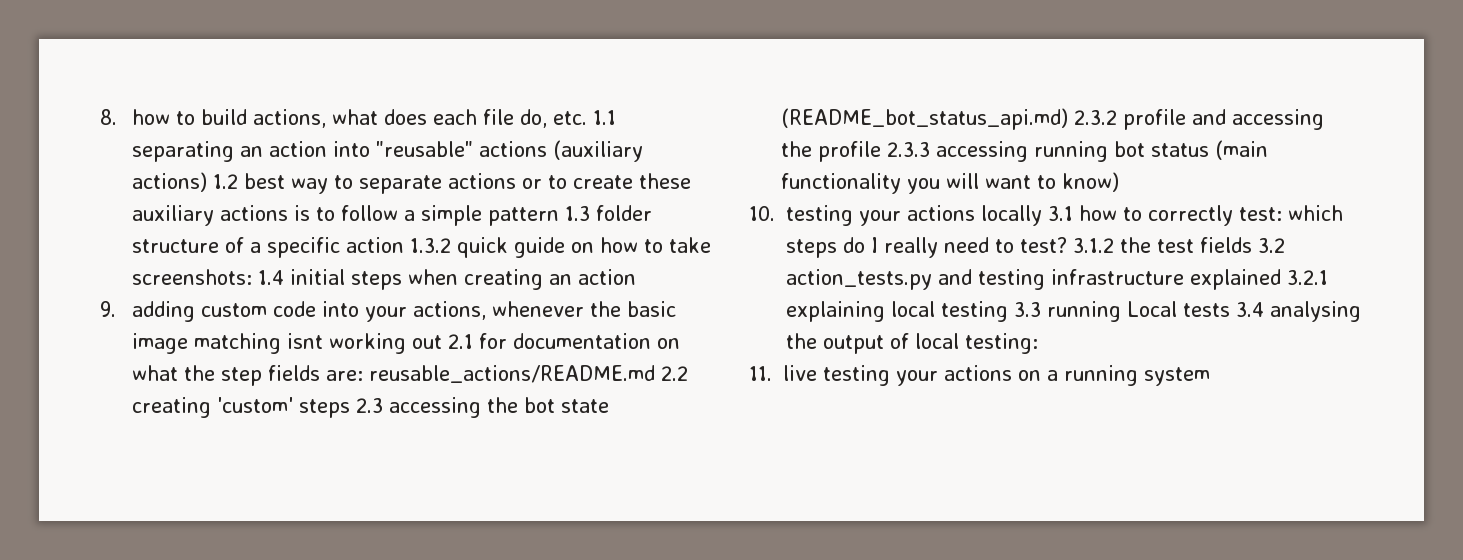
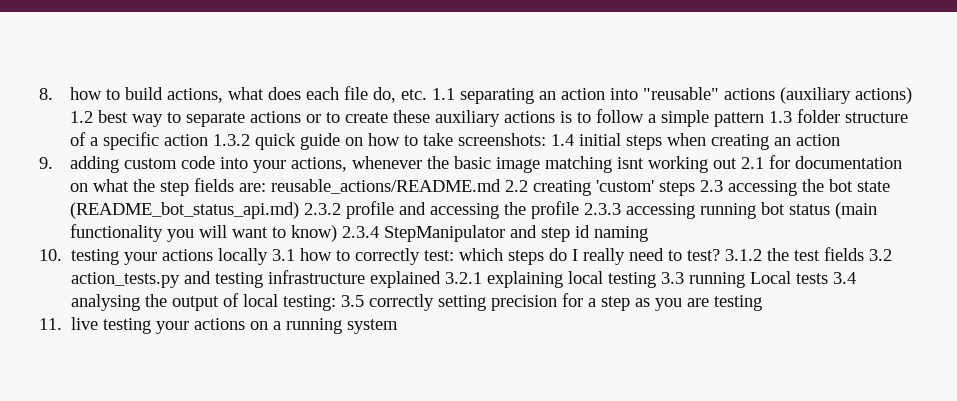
(1120, 182) none -> [341,225,648,242] 2.3.4 StepManipulator and step id naming
(1038, 343) none -> [341,293,763,311] 3.5 correctly setting precision for a step as you are testing

